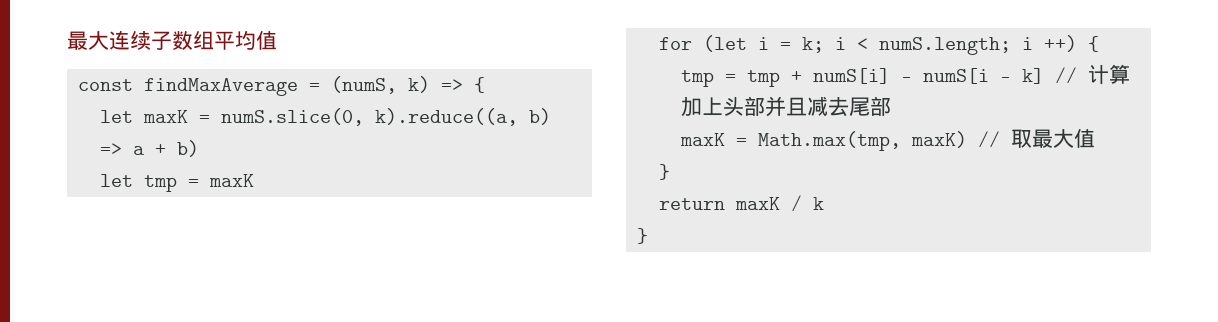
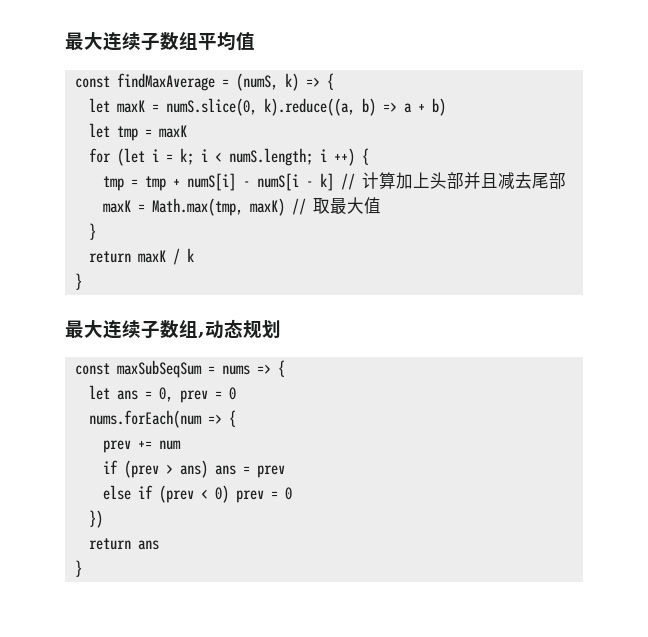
(648, 236) none -> [65,319,281,339] [74,360,285,378] [88,385,236,403] [88,410,236,428] [102,440,181,453] [102,460,285,478] [102,485,292,503] [88,510,103,528] [88,538,159,550] [74,560,82,577] // 最大连续子数组,动态规划 // const maxSubSeqSum = nums => { // let ans = 0, prev = 0 // nums.forEach(num => { // prev += num // if (prev > ans) ans = prev // else if (prev < 0) prev = 0 // }) // return ans // }

